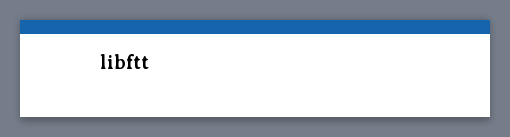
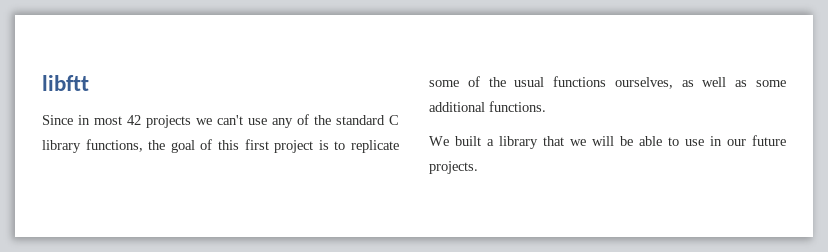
(149, 61) none -> [42,114,399,128] [42,139,399,153] [429,76,786,89] [429,101,546,112] [429,135,786,149] [429,161,478,174] // Since in most 42 projects we can't use any of the standard C library functions, the goal of this first project is to replicate some of the usual functions ourselves, as well as some additional functions. // We built a library that we will be able to use in our future projects.

